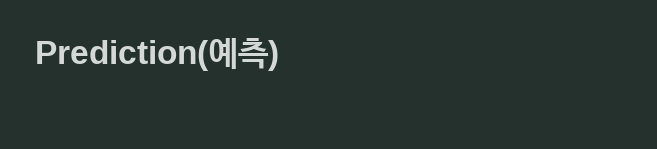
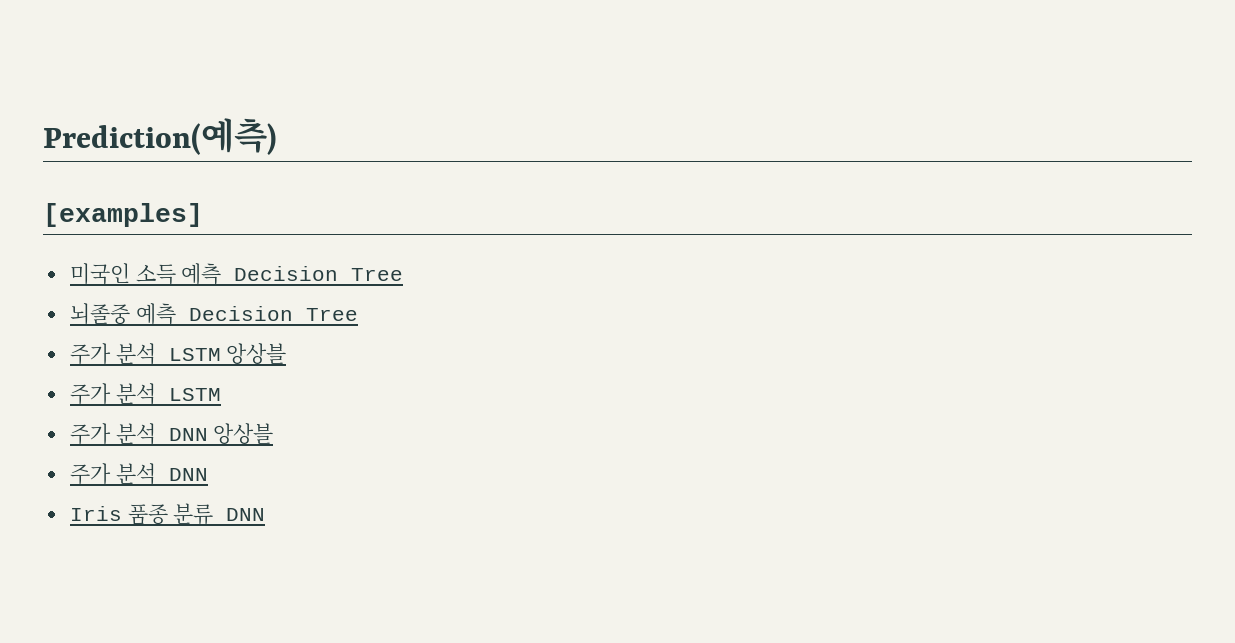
(279, 54) none -> [43,203,203,227] [69,263,404,285] [69,303,358,325] [69,343,287,365] [69,383,221,405] [69,423,274,445] [69,463,208,485] [69,503,266,525] // [examples] // 미국인 소득 예측 Decision Tree // 뇌졸중 예측 Decision Tree // 주가 분석 LSTM 앙상블 // 주가 분석 LSTM // 주가 분석 DNN 앙상블 // 주가 분석 DNN // Iris 품종 분류 DNN

